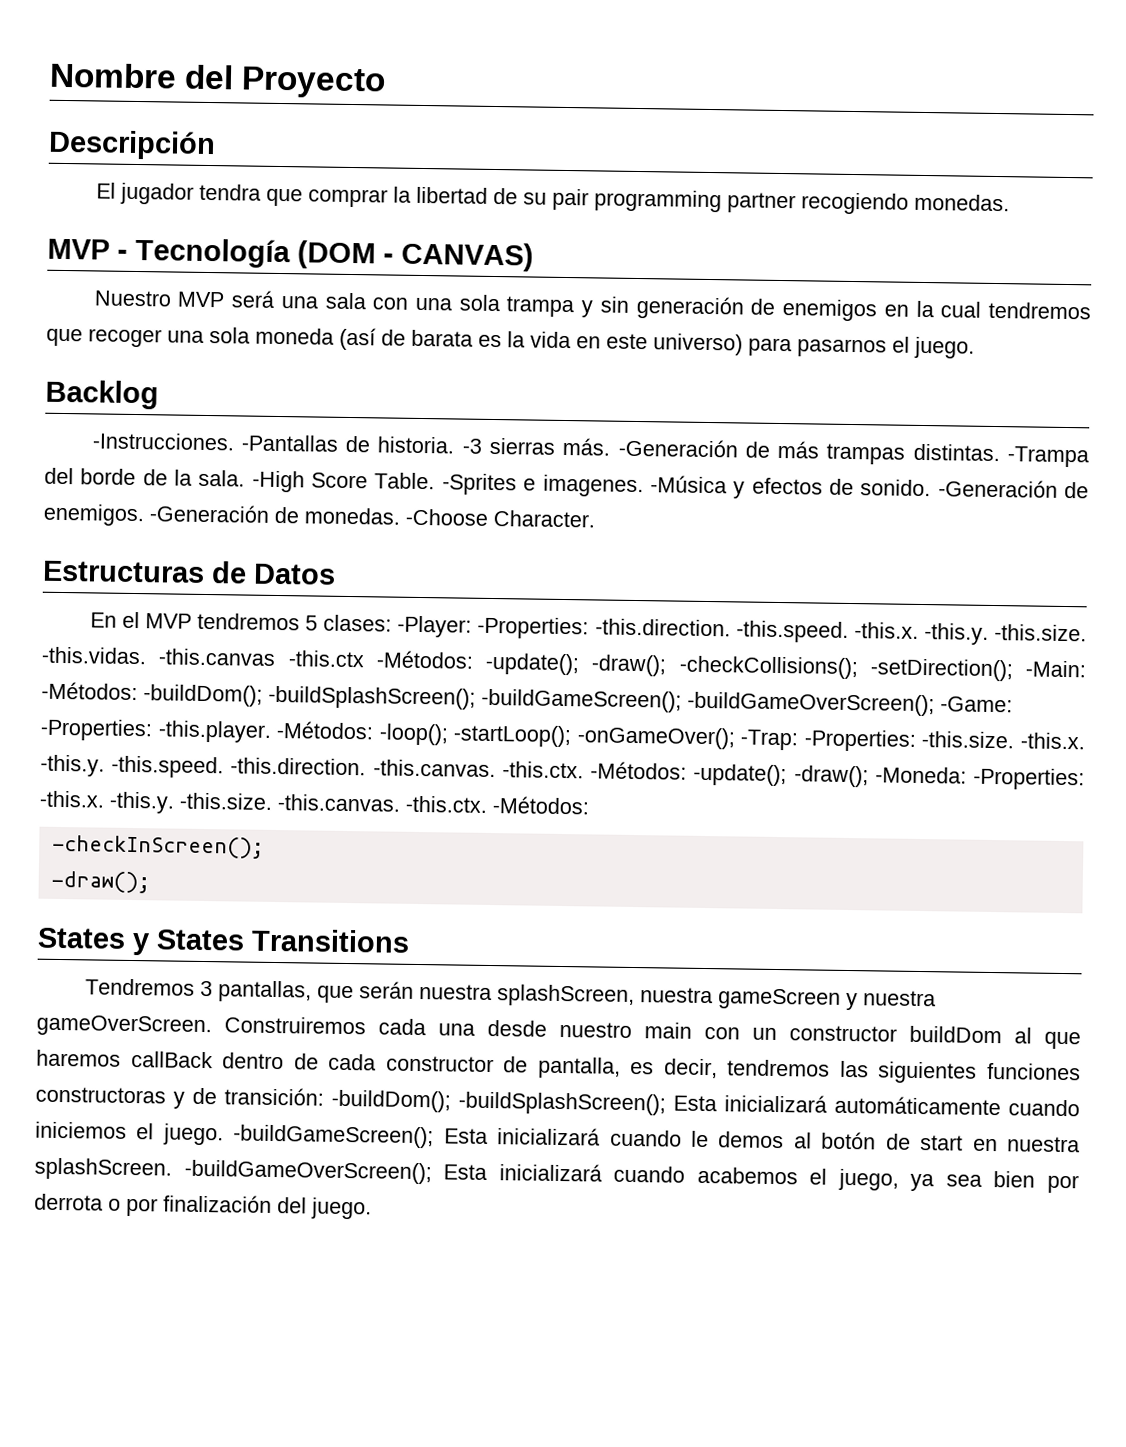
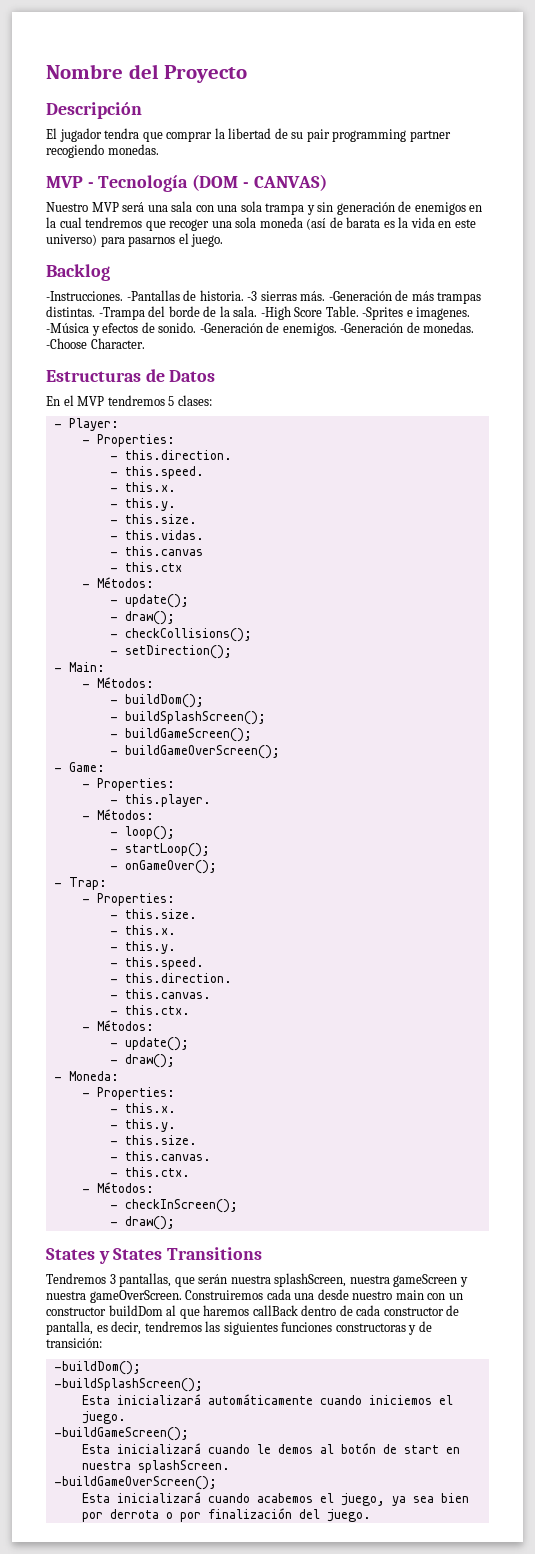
[397,615,1087,645] [41,646,1086,682] [41,681,1013,717] [40,718,1085,752] [40,754,1085,791] [39,790,589,815] [51,834,264,859] [50,870,150,894] -Player: -Properties: -this.direction. -this.speed. -this.x. -this.y. -this.size. -this.vidas. -this.canvas -this.ctx -Métodos: -update(); -draw(); -checkCollisions(); -setDirection(); -Main: -Métodos: -buildDom(); -buildSplashScreen(); -buildGameScreen(); -buildGameOverScreen(); -Game: -Properties: -this.player. -Métodos: -loop(); -startLoop(); -onGameOver(); -Trap: -Properties: -this.size. -this.x. -this.y. -this.speed. -this.direction. -this.canvas. -this.ctx. -Métodos: -update(); -draw(); -Moneda: -Properties: -this.x. -this.y. -this.size. -this.canvas. -this.ctx. -Métodos: // -checkInScreen(); // -draw(); -> [53,418,119,431] [81,434,175,447] [109,450,232,460] [109,466,204,479] [109,482,176,492] [109,498,176,511] [109,514,197,524] [109,530,204,540] [109,546,203,556] [109,562,182,572] [81,577,154,588] [109,594,189,608] [109,611,175,625] [109,628,252,642] [109,645,232,659] [53,662,105,672] [81,677,154,688] [109,694,204,708] [109,711,266,725] [109,728,252,742] [109,745,280,759] [53,762,105,772] [81,778,175,791] [109,794,211,807] [81,809,154,820] [109,826,175,840] [109,843,210,857] [109,860,217,874] [53,877,107,890] [81,893,175,906] [109,909,197,919] [109,925,176,935] [109,941,176,954] [109,957,204,970] [109,973,232,983] [109,989,211,999] [109,1005,190,1015] [81,1020,154,1031] [109,1037,189,1051] [109,1054,175,1068] [53,1071,119,1081] [81,1087,175,1100] [109,1103,176,1113] [109,1119,176,1132] [109,1135,197,1145] [109,1151,211,1161] [109,1167,190,1177] [81,1182,154,1193] [109,1199,238,1213] [109,1216,175,1230] // - Player: // - Properties: // - this.direction. // - this.speed. // - this.x. // - this.y. // - this.size. // - this.vidas. // - this.canvas // - this.ctx // - Métodos: // - update(); // - draw(); // - checkCollisions(); // - setDirection(); // - Main: // - Métodos: // - buildDom(); // - buildSplashScreen(); // - buildGameScreen(); // - buildGameOverScreen(); // - Game: // - Properties: // - this.player. // - Métodos: // - loop(); // - startLoop(); // - onGameOver(); // - Trap: // - Properties: // - this.size. // - this.x. // - this.y. // - this.speed. // - this.direction. // - this.canvas. // - this.ctx. // - Métodos: // - update(); // - draw(); // - Moneda: // - Properties: // - this.x. // - this.y. // - this.size. // - this.canvas. // - this.ctx. // - Métodos: // - checkInScreen(); // - draw();
[331,1089,666,1116] -buildDom(); -buildSplashScreen(); -> [53,1361,141,1375] [53,1378,203,1392] // -buildDom(); // -buildSplashScreen(); //
[233,1124,435,1149] -buildGameScreen(); -> [53,1427,189,1441] // -buildGameScreen(); //
[183,1159,432,1185] -buildGameOverScreen(); -> [53,1476,217,1490] // -buildGameOverScreen(); //

